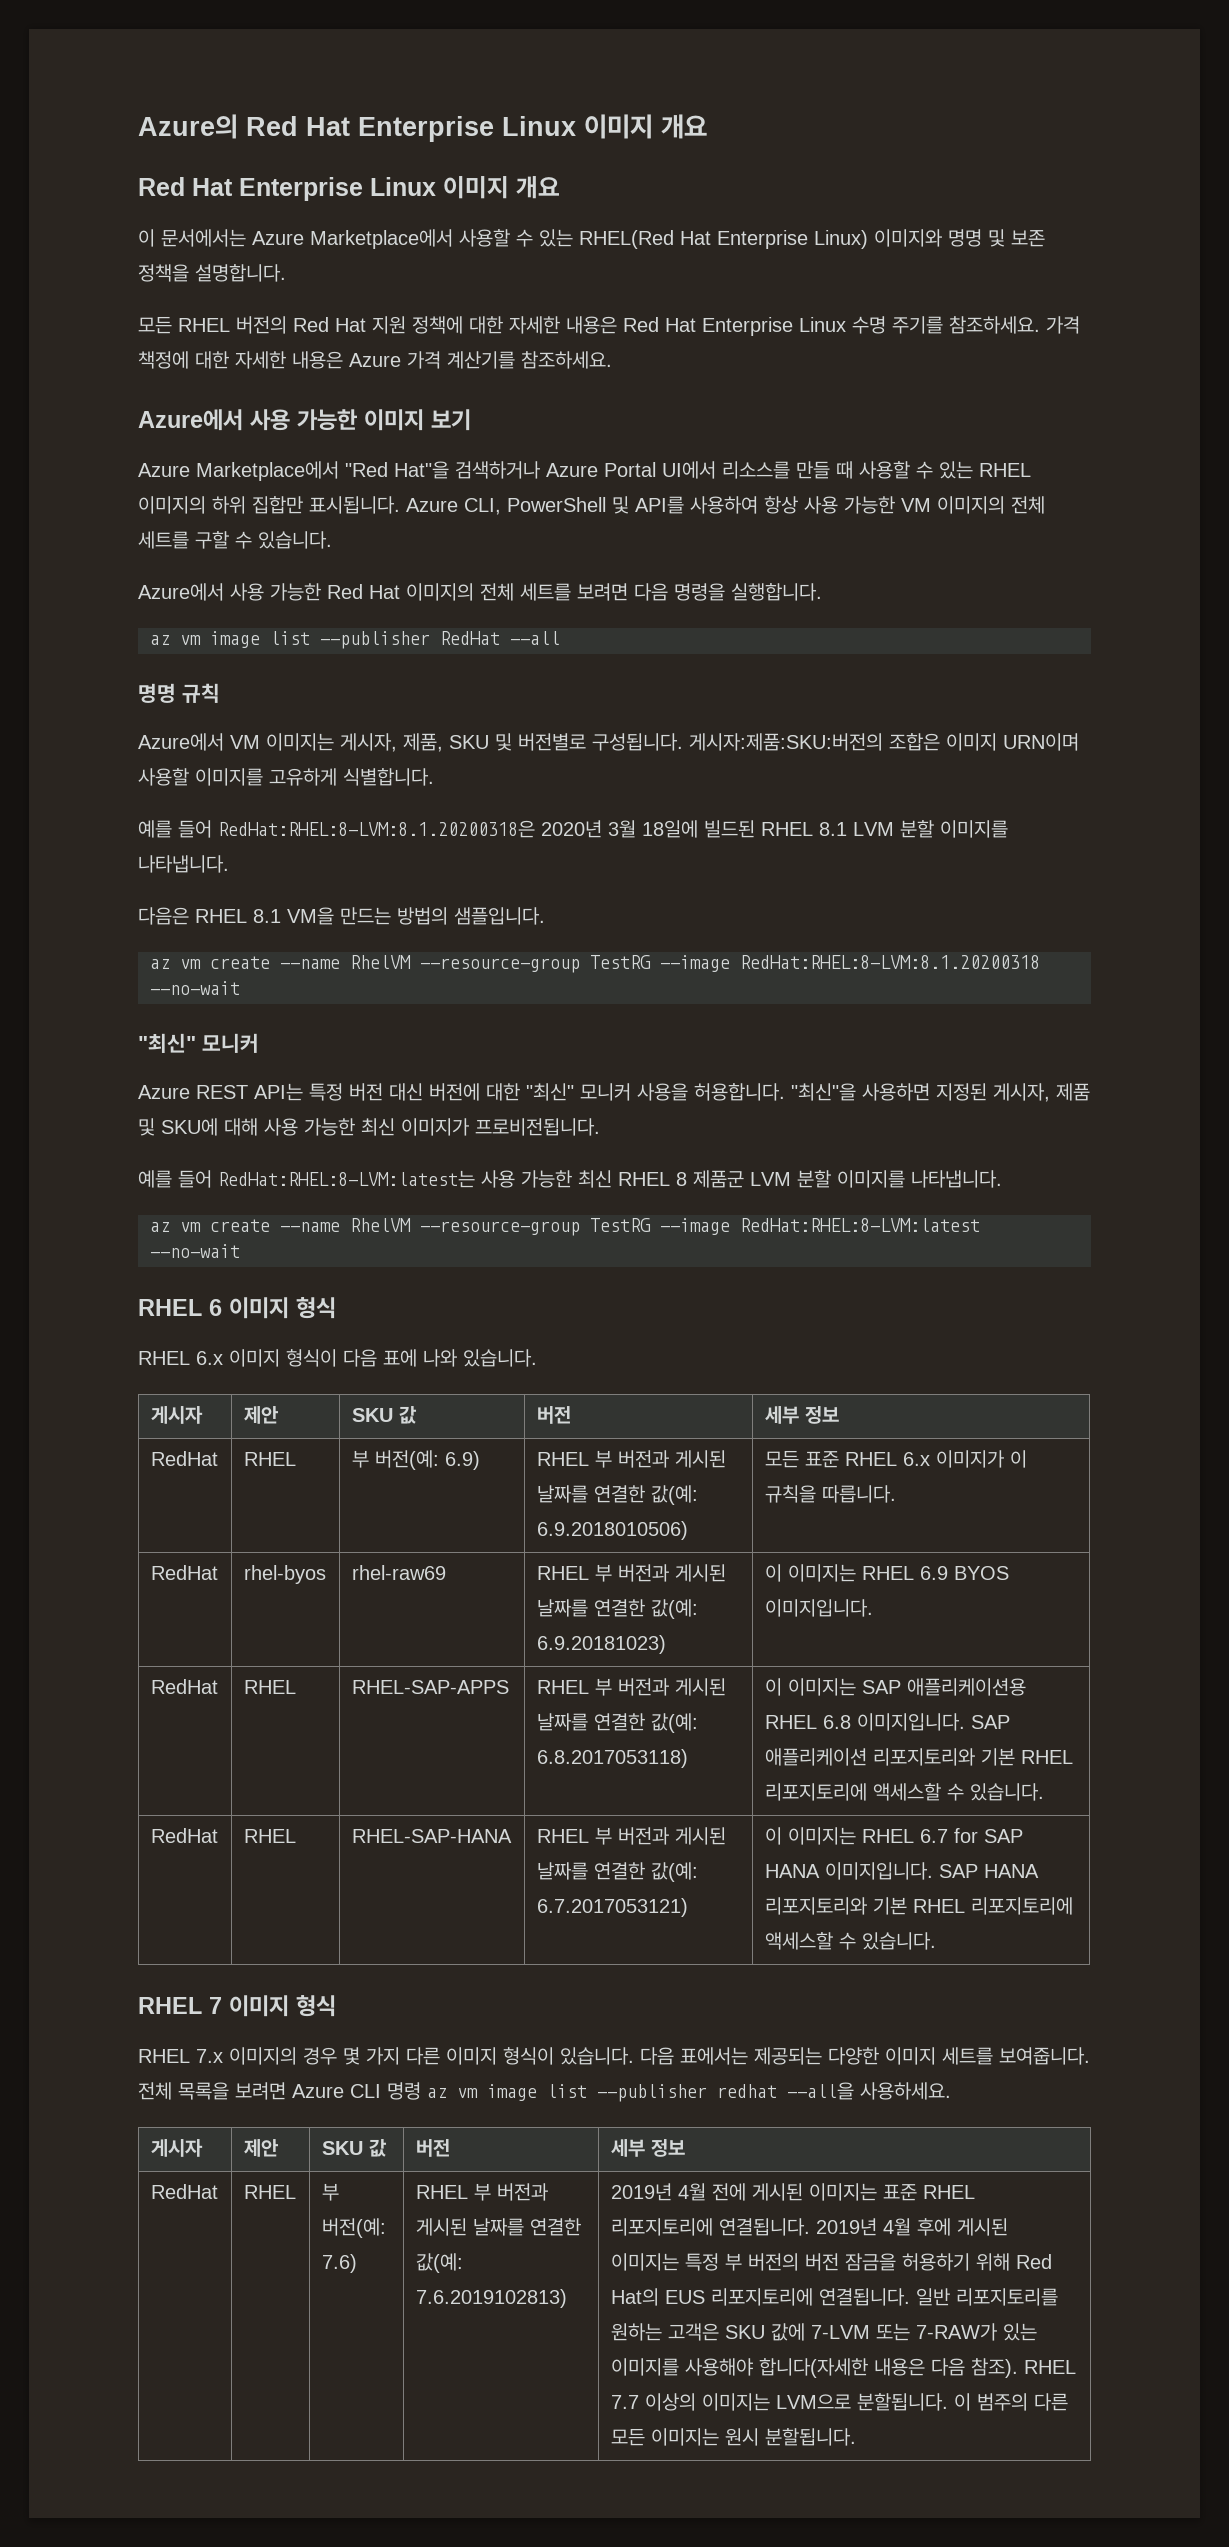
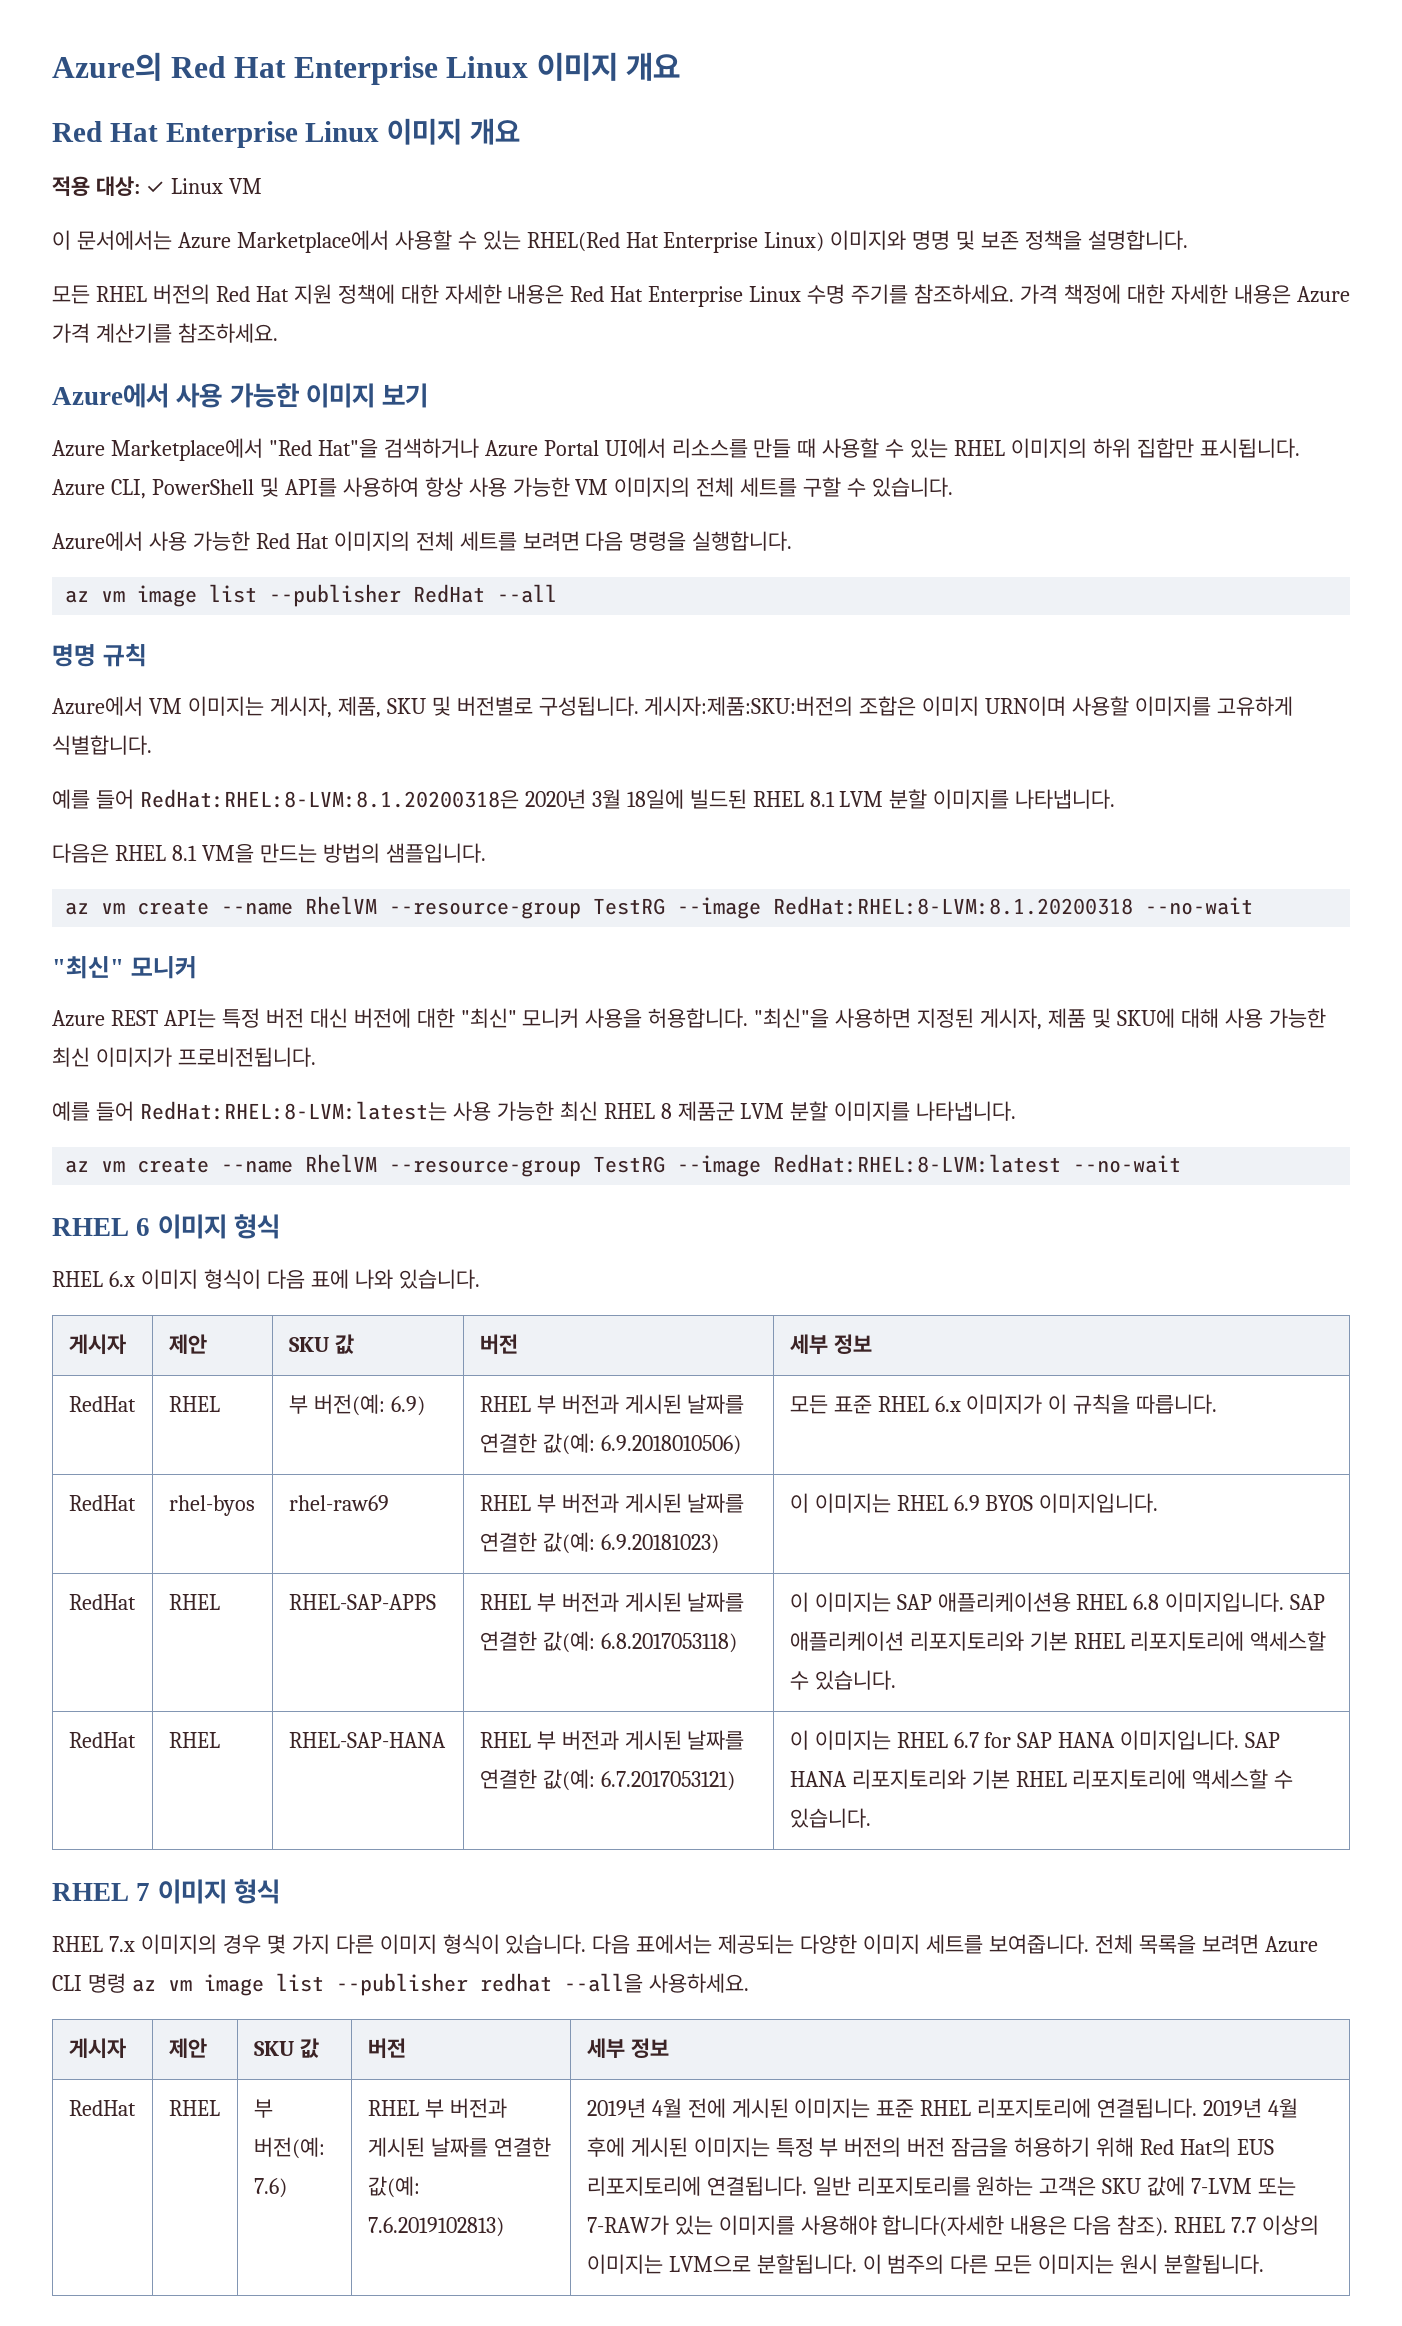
(560, 187) none -> [52,176,262,196] // 적용 대상: ✓ Linux VM

